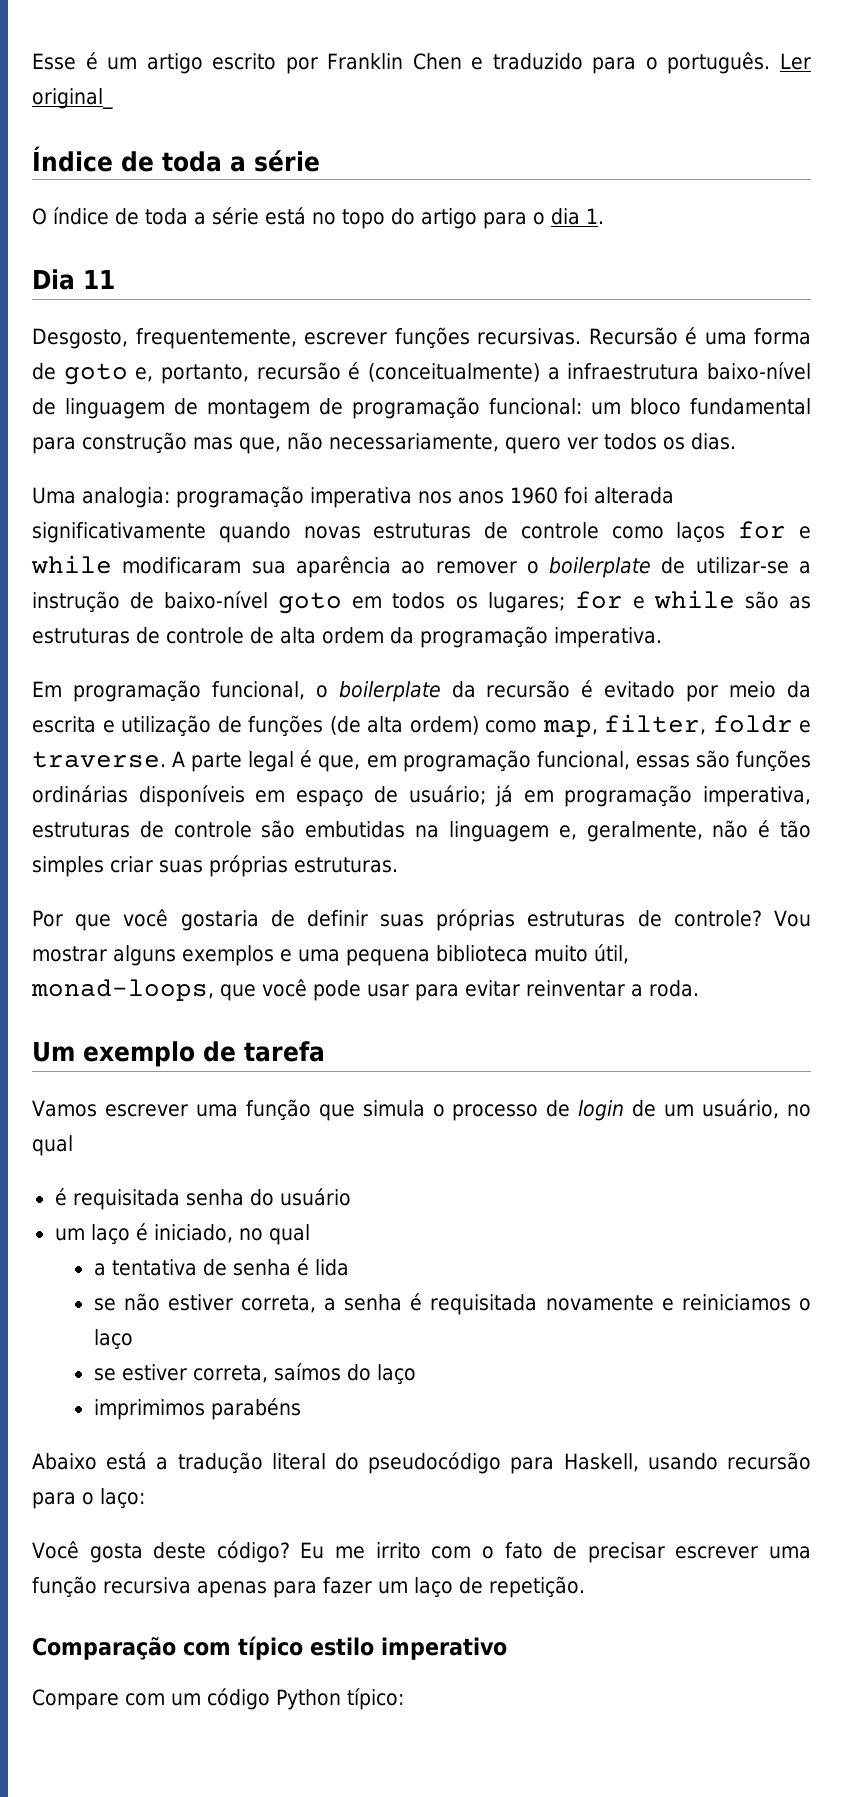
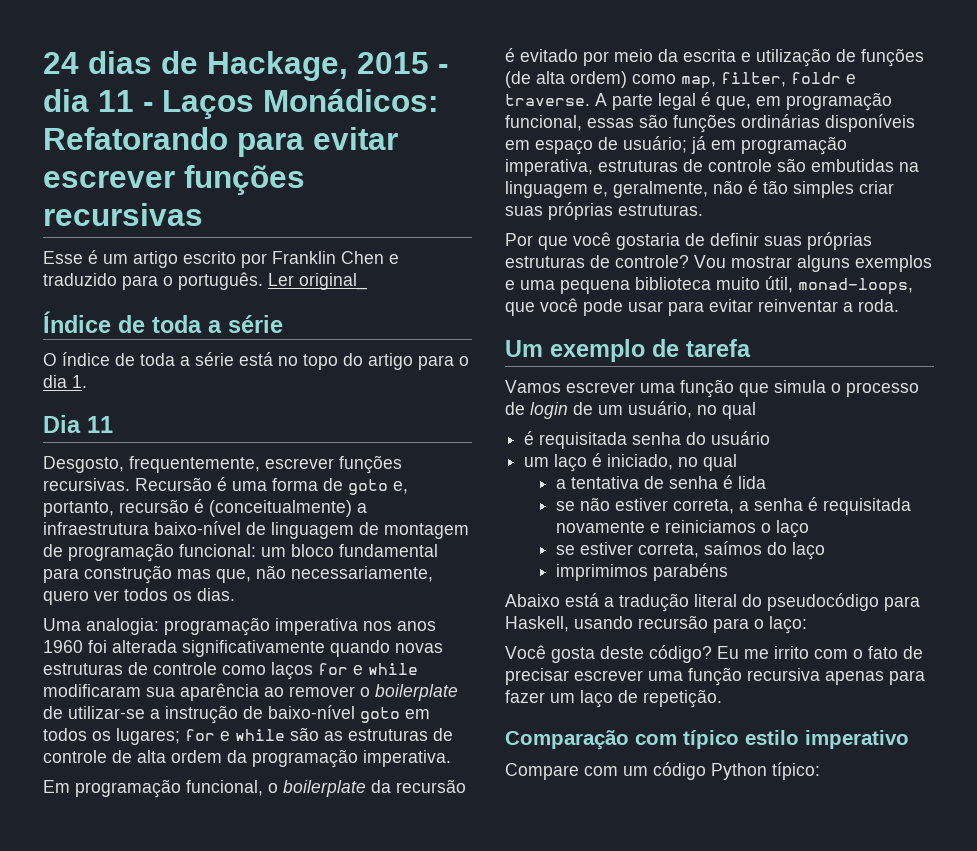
(32, 61) none -> [43,51,448,81] [43,89,438,119] [43,127,398,157] [43,165,305,195] [43,203,203,226] 24 dias de Hackage, 2015 - dia 11 - Laços Monádicos: Refatorando para evitar escrever funções recursivas //

